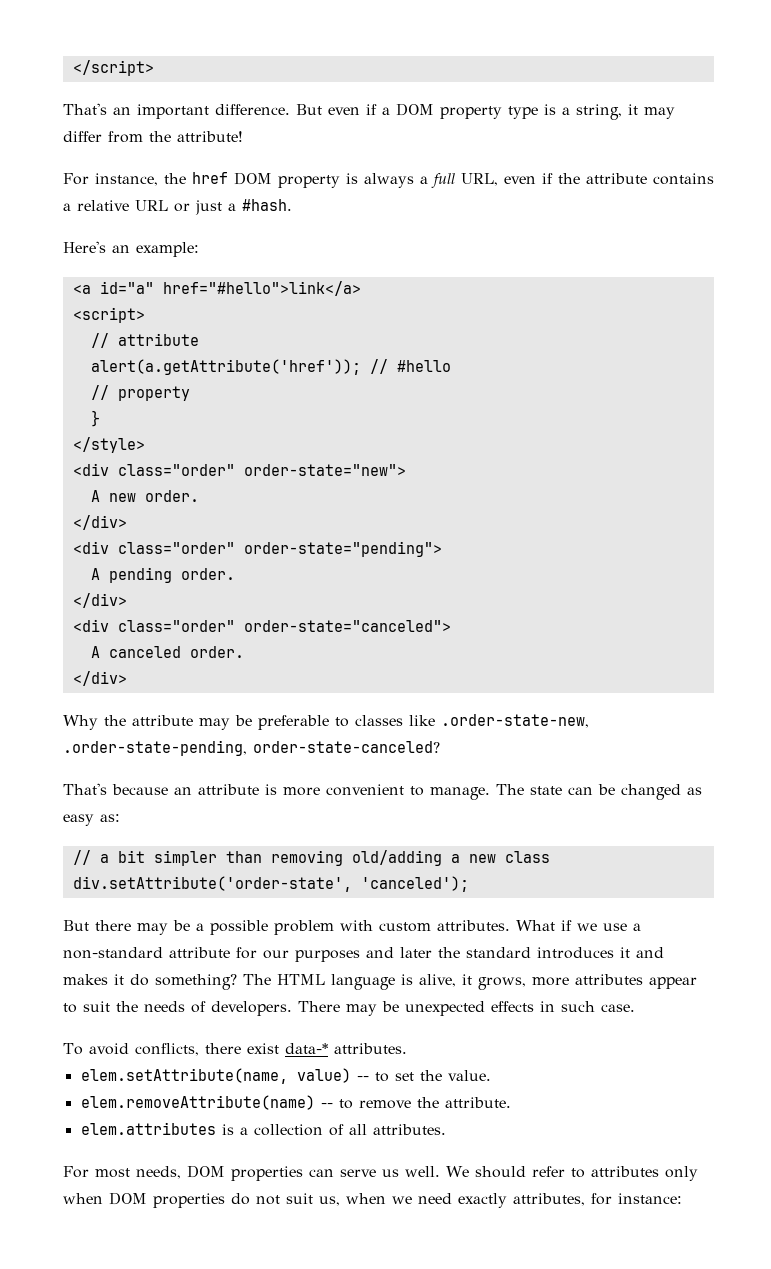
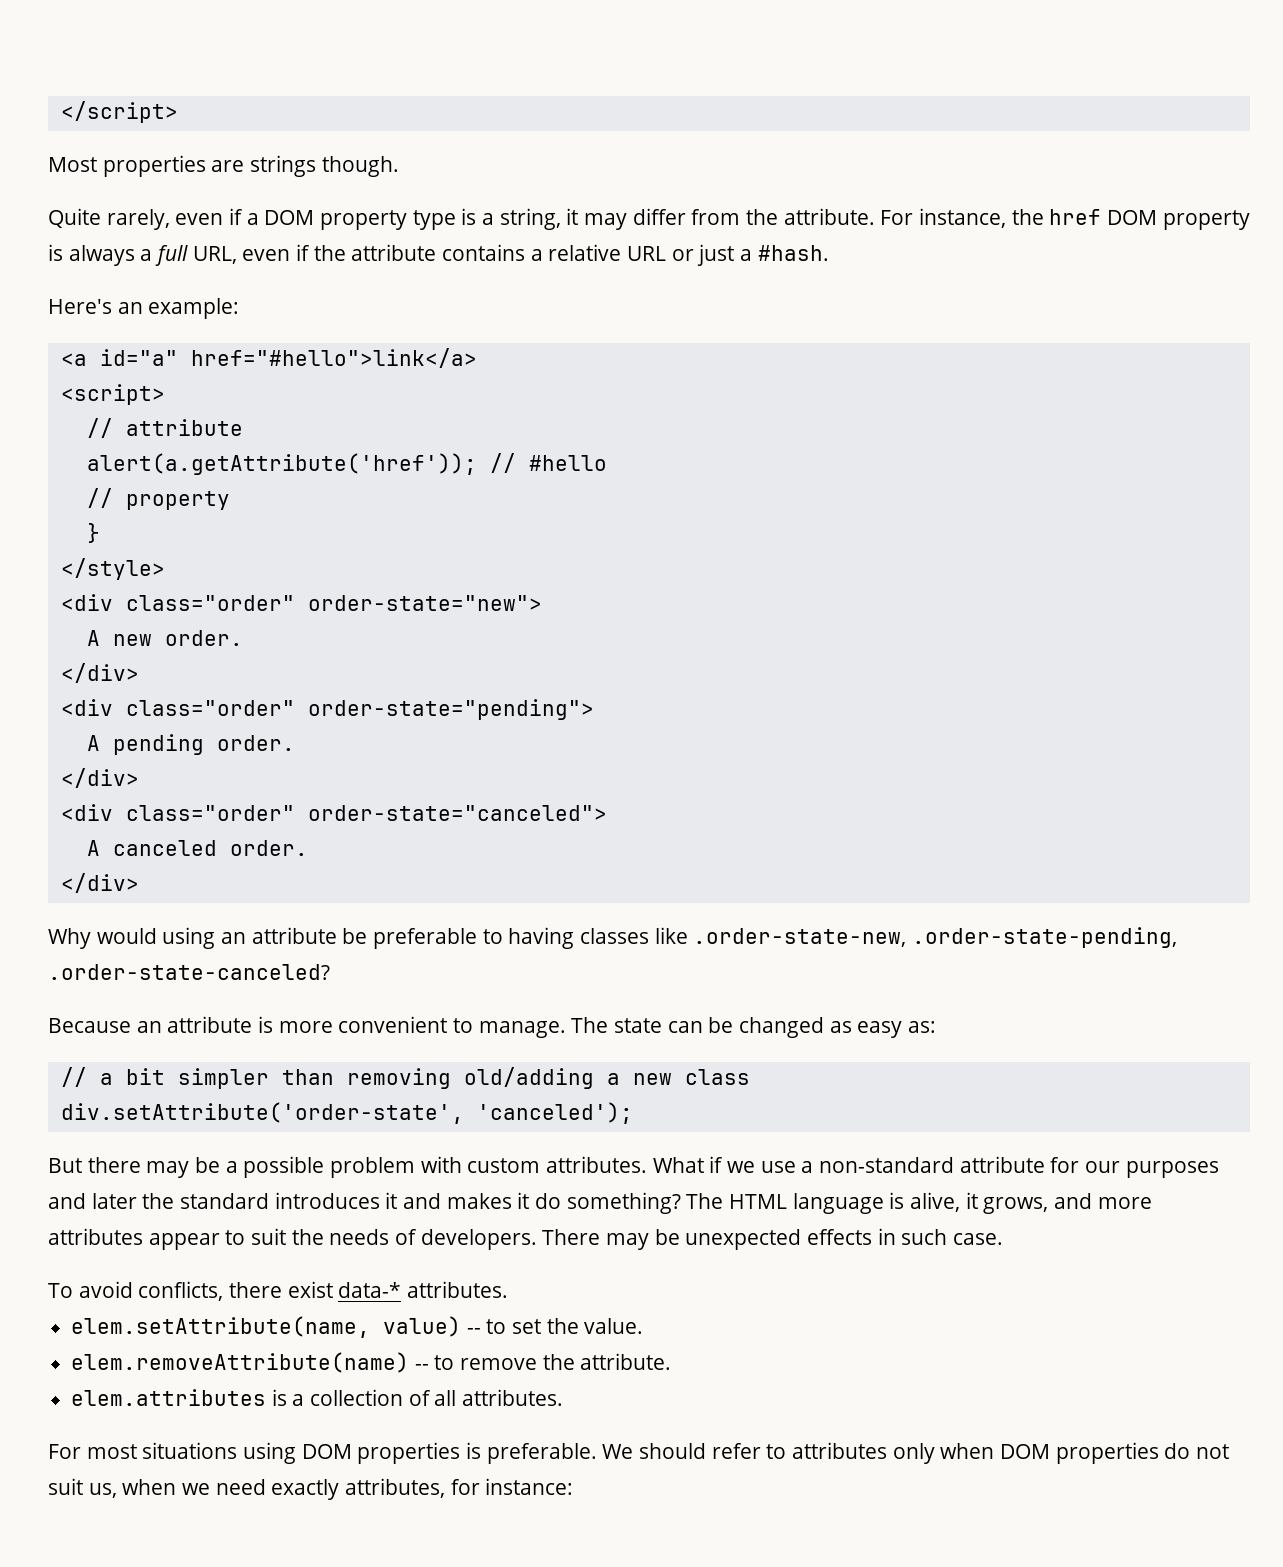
[63,103,322,119] That's an important difference. But -> [48,155,399,177] [48,208,170,230] Most properties are strings though. // Quite rarely,
[177,131,243,142] attribute! // -> [783,208,875,225] attribute.
[104,715,230,730] the attribute may -> [96,927,337,949] would using an attribute
(349, 722) none -> [508,927,575,949] having
[253,741,440,753] [63,783,168,795] order-state-canceled? // That's because -> [48,964,330,980] [48,1018,131,1033] .order-state-canceled? // Because
(526, 983) none -> [1054,1193,1093,1209] and
[136,1165,440,1181] needs, DOM properties can serve us well. -> [142,1442,597,1464] situations using DOM properties is preferable.

